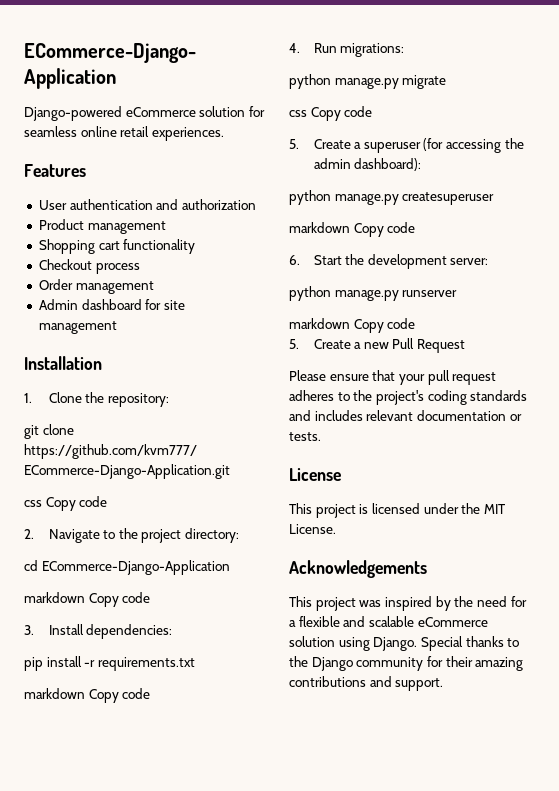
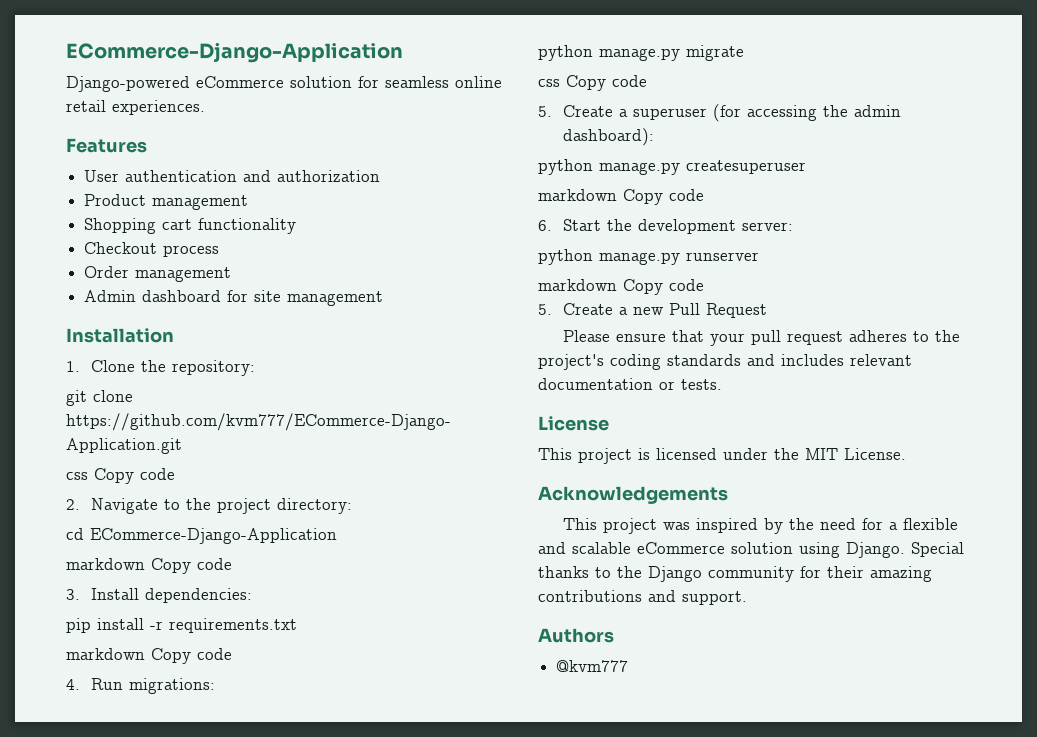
(444, 684) none -> [538,628,614,643] [556,660,629,672] // Authors // @kvm777

